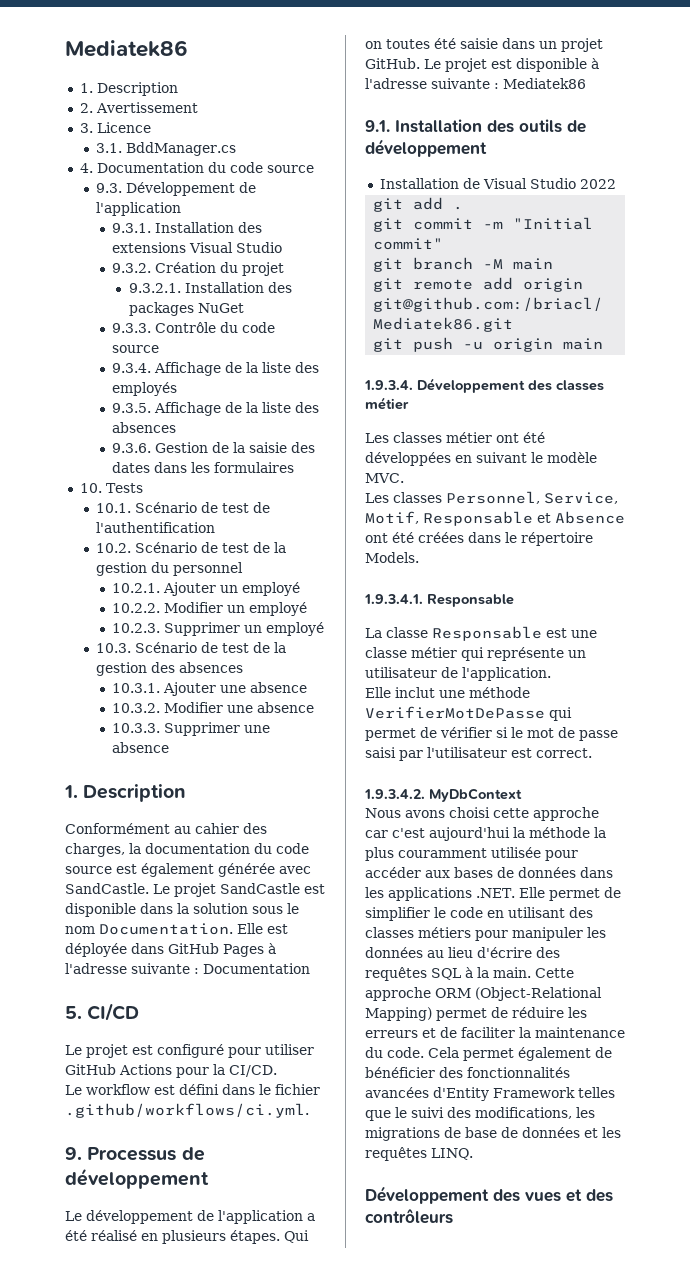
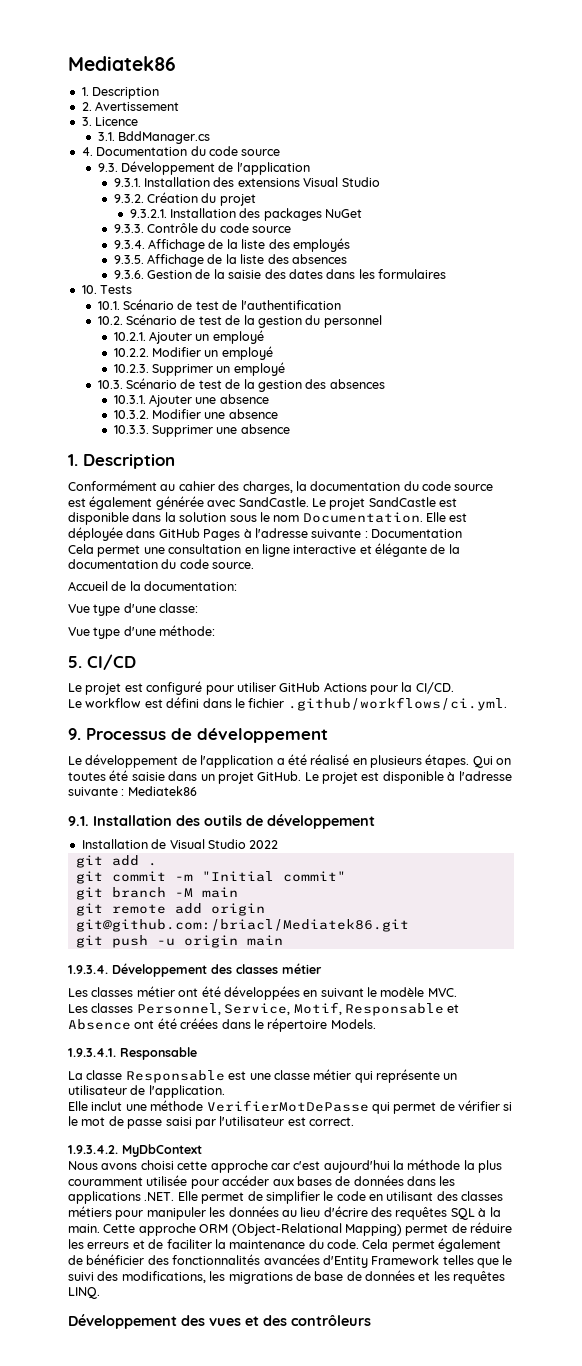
(310, 968) none -> [68,543,460,557] [68,559,255,569] [68,581,238,591] [68,603,199,616] [68,625,216,639] // Cela permet une consultation en ligne interactive et élégante de la documentation du code source. // Accueil de la documentation: // Vue type d'une classe: // Vue type d'une méthode:

